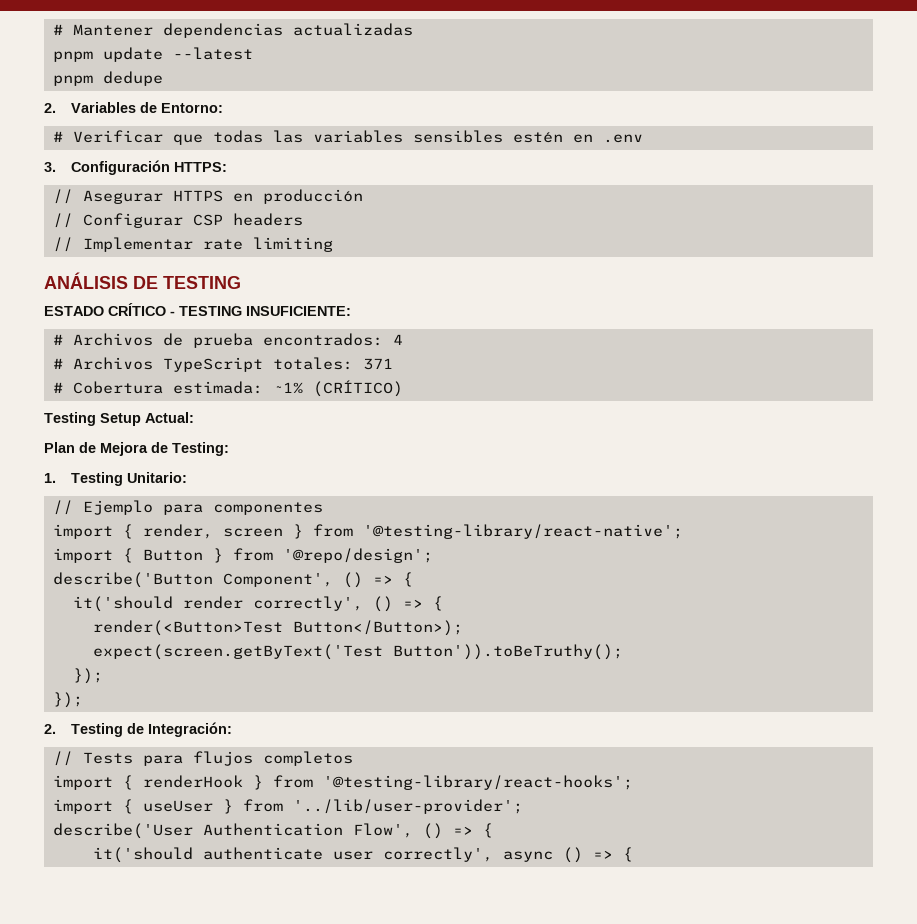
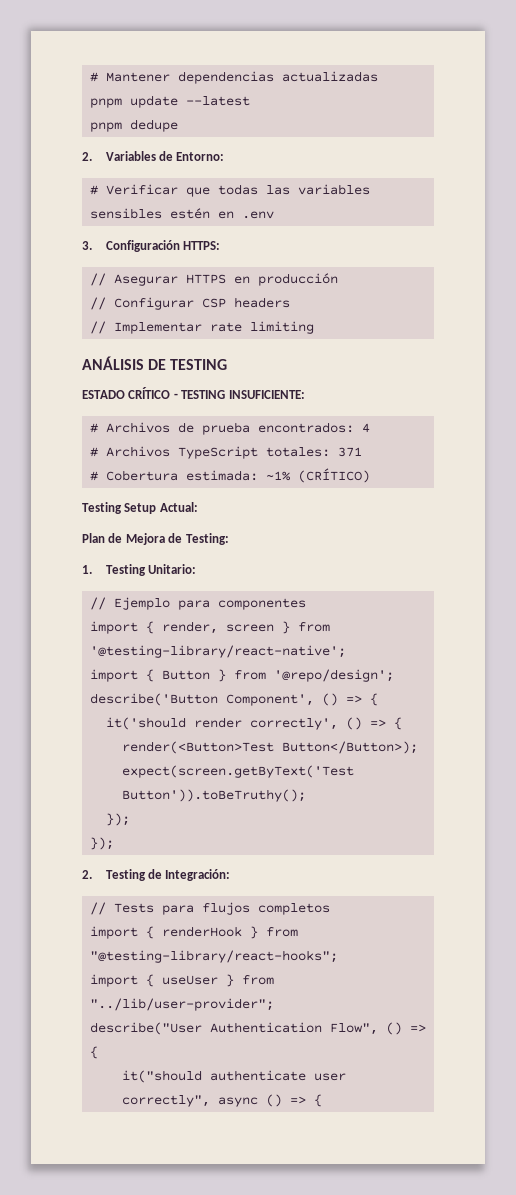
[322,775,633,790] '@testing-library/react-hooks'; -> [89,950,338,963] "@testing-library/react-hooks";
[292,799,523,814] [52,823,493,839] [92,847,193,863] '../lib/user-provider'; // describe('User Authentication Flow', () => { // it('should -> [89,998,274,1011] [89,1022,426,1035] [89,1046,98,1059] [121,1070,202,1083] "../lib/user-provider"; // describe("User Authentication Flow", () => { // it("should
[382,847,493,862] correctly', -> [121,1095,210,1107] correctly",

